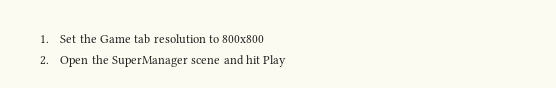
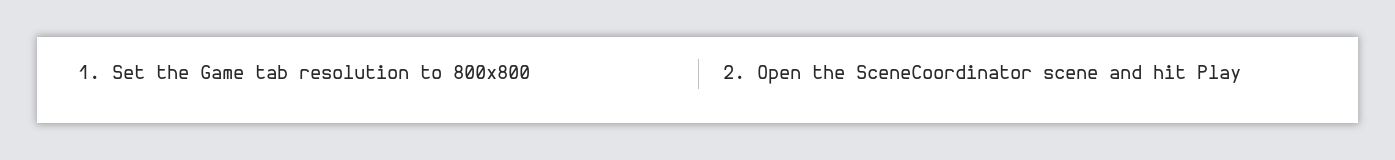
[111,56,188,67] SuperManager -> [856,65,1033,79] SceneCoordinator

